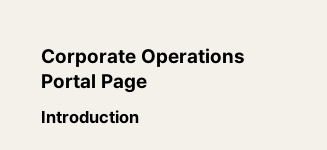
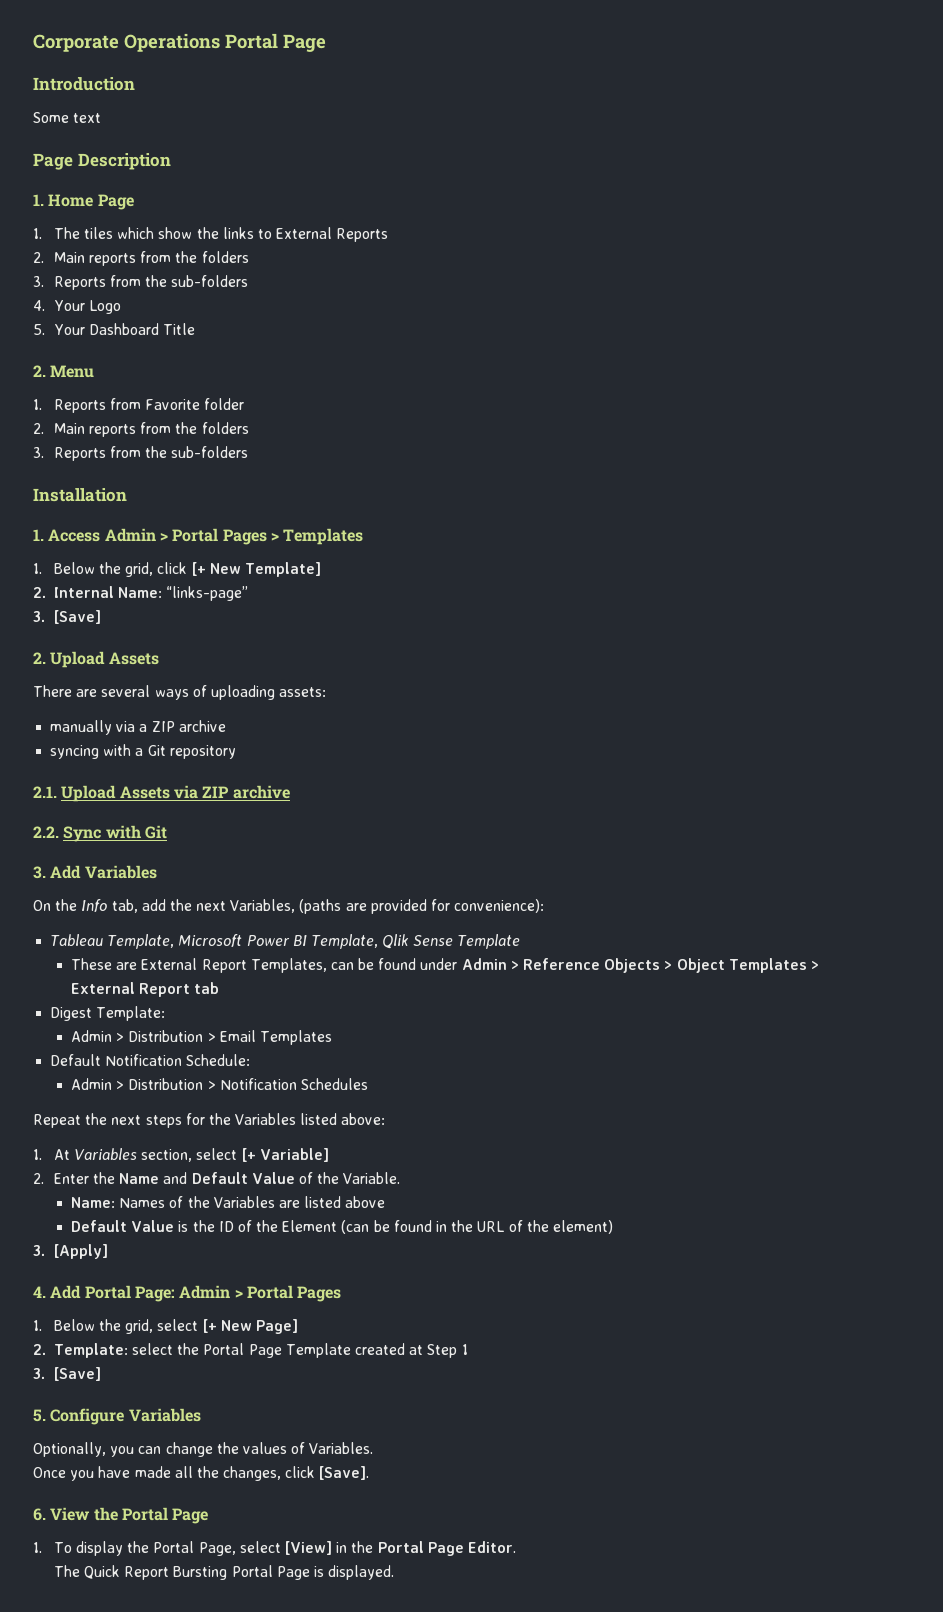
(139, 117) none -> [33,112,102,123] [33,153,171,170] [33,194,134,210] [33,227,389,242] [33,251,249,266] [33,275,249,290] [33,300,122,314] [33,323,196,335] [33,365,95,378] [33,398,245,413] [33,422,249,437] [33,446,249,461] [33,488,127,502] [33,528,364,545] [33,562,322,577] [33,586,249,601] [33,610,101,624] [33,651,159,668] [33,685,327,700] [50,720,226,735] [50,744,236,759] [33,785,290,802] [33,825,167,842] [33,865,157,879] [33,899,545,914] [50,934,521,949] [70,958,819,973] [70,982,220,997] [50,1006,166,1021] [70,1030,332,1045] [50,1054,251,1066] [70,1078,368,1090] [33,1113,386,1128] [33,1148,329,1162] [33,1172,401,1184] [70,1196,386,1208] [70,1220,613,1234] [33,1244,108,1259] [33,1285,342,1302] [33,1319,299,1334] [33,1343,468,1358] [33,1367,101,1381] [33,1408,201,1425] [33,1442,374,1457] [33,1466,370,1481] [33,1507,209,1524] [33,1541,516,1556] [53,1565,395,1580] // Some text // Page Description // 1. Home Page // 1. The tiles which show the links to External Reports // 2. Main reports from the folders // 3. Reports from the sub-folders // 4. Your Logo // 5. Your Dashboard Title // 2. Menu // 1. Reports from Favorite folder // 2. Main reports from the folders // 3. Reports from the sub-folders // Installation // 1. Access Admin > Portal Pages > Templates // 1. Below the grid, click [+ New Template] // 2. Internal Name: “links-page” // 3. [Save] // 2. Upload Assets // There are several ways of uploading assets: // manually via a ZIP archive // syncing with a Git repository // 2.1. Upload Assets via ZIP archive // 2.2. Sync with Git // 3. Add Variables // On the Info tab, add the next Variables, (paths are provided for convenience): // Tableau Template, Microsoft Power BI Template, Qlik Sense Template // These are External Report Templates, can be found under Admin > Reference Objects > Object Templates > External Report tab // Digest Template: // Admin > Distribution > Email Templates // Default Notification Schedule: // Admin > Distribution > Notification Schedules // Repeat the next steps for the Variables listed above: // 1. At Variables section, select [+ Variable] // 2. Enter the Name and Default Value of the Variable. // Name: Names of the Variables are listed above // Default Value is the ID of the Element (can be found in the URL of the element) // 3. [Apply] // 4. Add Portal Page: Admin > Portal Pages // 1. Below the grid, select [+ New Page] // 2. Template: select the Portal Page Template created at Step 1 // 3. [Save] // 5. Configure Variables // Optionally, you can change the values of Variables. // Once you have made all the changes, click [Save]. // 6. View the Portal Page // 1. To display the Portal Page, select [View] in the Portal Page Editor. // The Quick Report Bursting Portal Page is displayed.

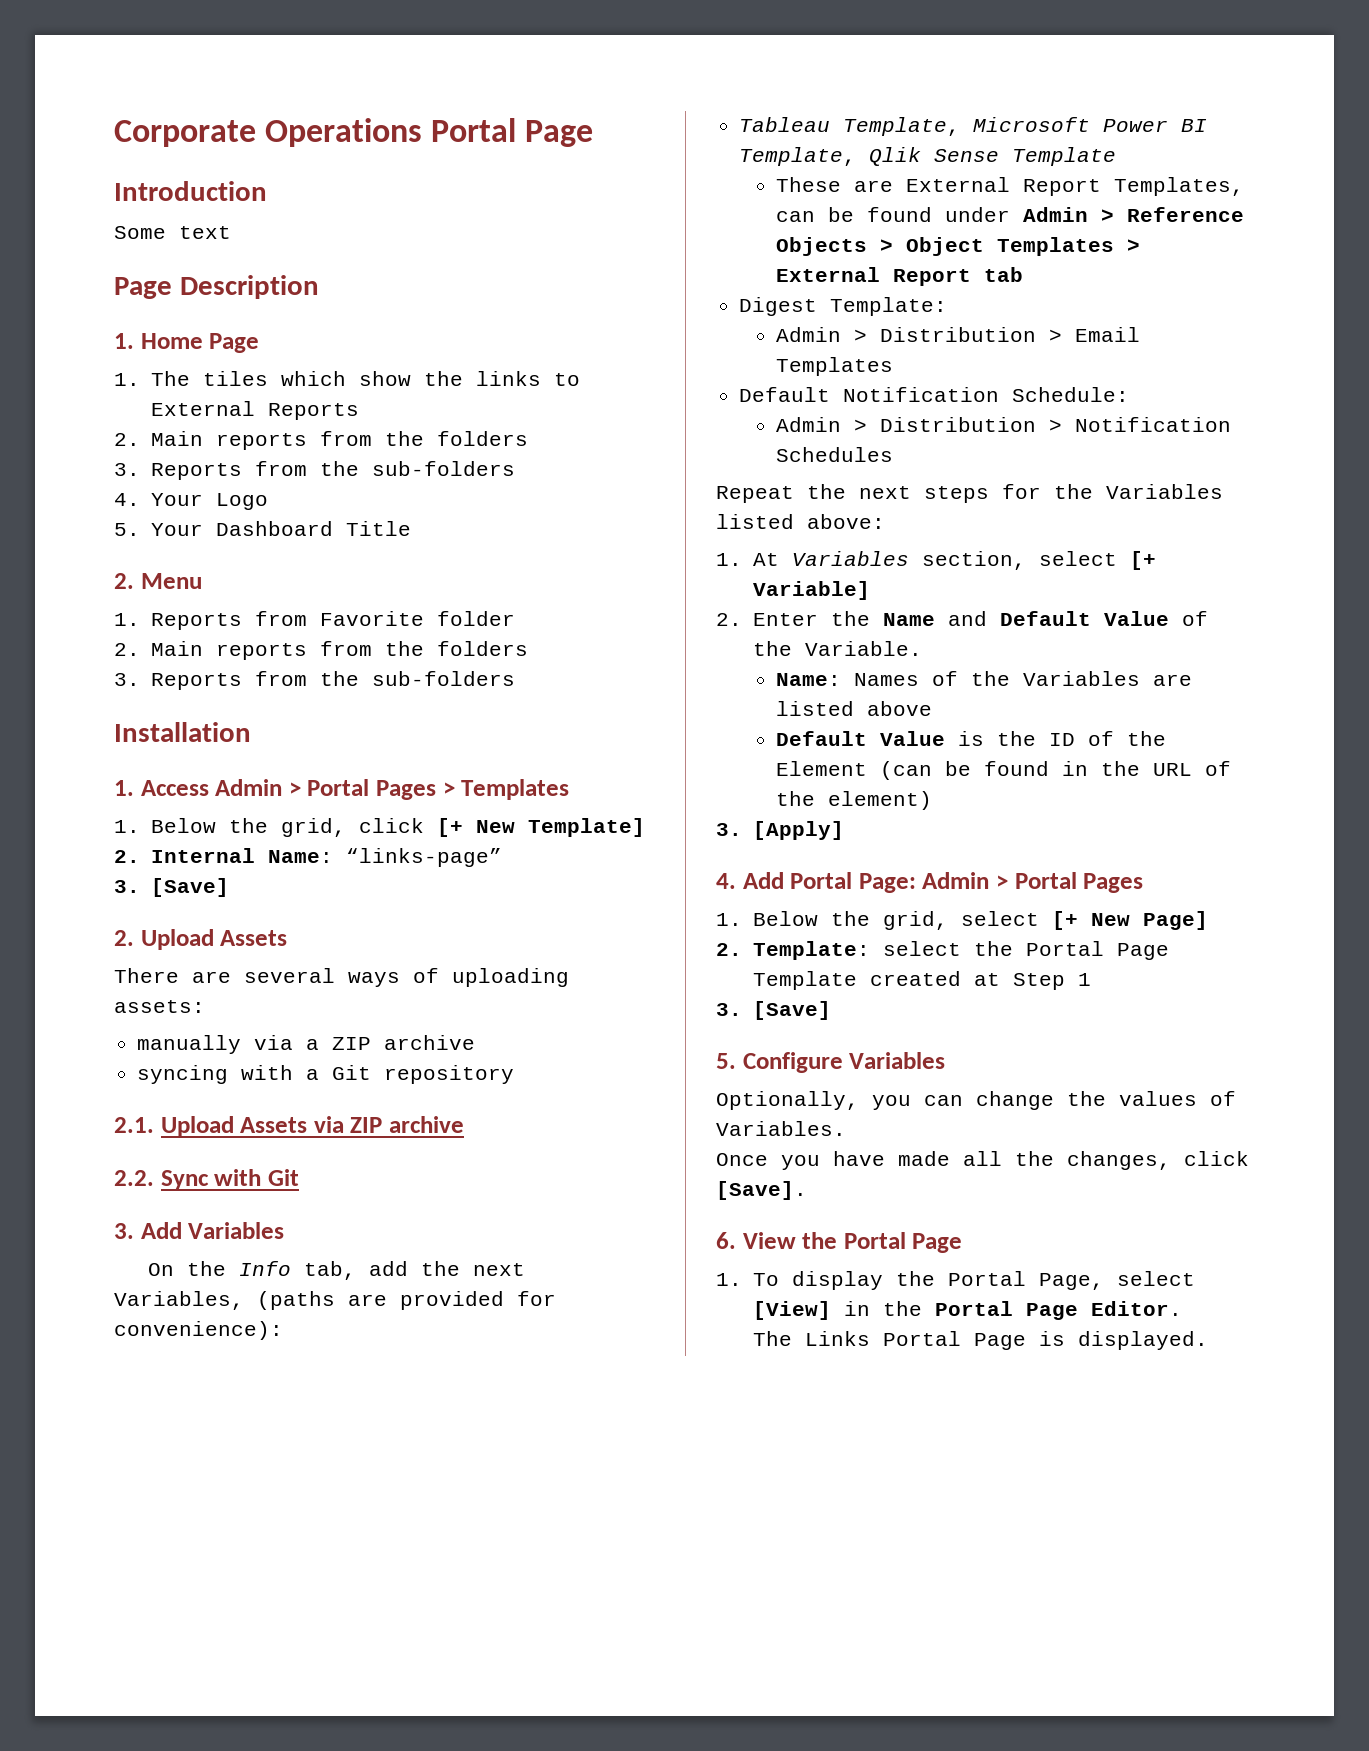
[84,1565,228,1580] Quick Report Bursting -> [804,1331,870,1346] Links

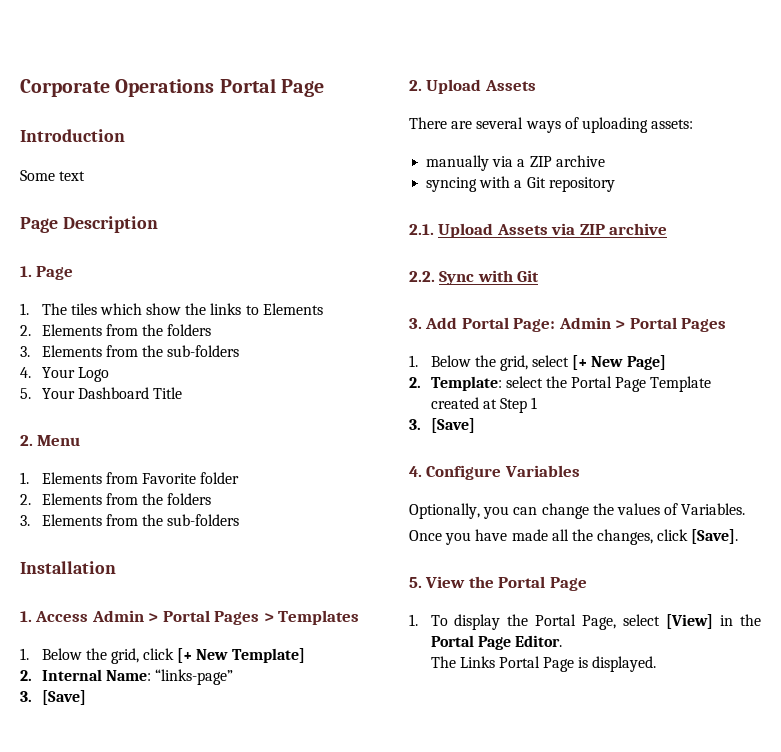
[140,333,203,349] Home -> (32, 271) none
[150,401,359,420] [114,431,528,450] [114,463,242,480] External Reports // 2. Main reports from the folders // 3. Reports -> [262,303,323,315] [20,324,212,336] [20,345,102,357] Elements // 2. Elements from the folders // 3. Elements
[150,613,242,630] Reports -> [41,472,102,484] Elements
[150,641,528,660] [114,673,242,690] Main reports from the folders // 3. Reports -> [41,493,212,505] [20,514,102,526] Elements from the folders // 3. Elements
[188,1222,285,1239] [147,1261,525,1280] [114,1291,556,1310] [114,1321,283,1340] [739,117,1208,136] [739,147,1117,166] [776,177,1245,196] [776,207,1245,222] [776,237,1141,256] [776,267,1024,286] [739,297,948,316] [776,327,1141,342] [776,357,894,376] [739,387,1130,402] [776,417,1232,432] [776,447,894,462] [716,484,1223,503] [716,514,885,529] [716,551,1156,570] [752,581,870,600] [716,611,1208,626] [752,641,922,656] [776,671,1193,686] [776,701,933,716] [776,731,1167,746] [776,761,1232,780] [776,791,933,810] [716,821,844,840] [716,872,784,889] Variables // On the Info tab, add the next Variables, (paths are provided for convenience): // Tableau Template, Microsoft Power BI Template, Qlik Sense Template // These are External Report Templates, can be found under Admin > Reference Objects > Object Templates > External Report tab // Digest Template: // Admin > Distribution > Email Templates // Default Notification Schedule: // Admin > Distribution > Notification Schedules // Repeat the next steps for the Variables listed above: // 1. At Variables section, select [+ Variable] // 2. Enter the Name and Default Value of the Variable. // Name: Names of the Variables are listed above // Default Value is the ID of the Element (can be found in the URL of the element) // 3. [Apply] // 4. Add -> (458, 323) none
[716,1053,736,1069] 5. -> [409,466,422,477] 4.
[716,1232,736,1249] 6. -> [409,577,422,588] 5.

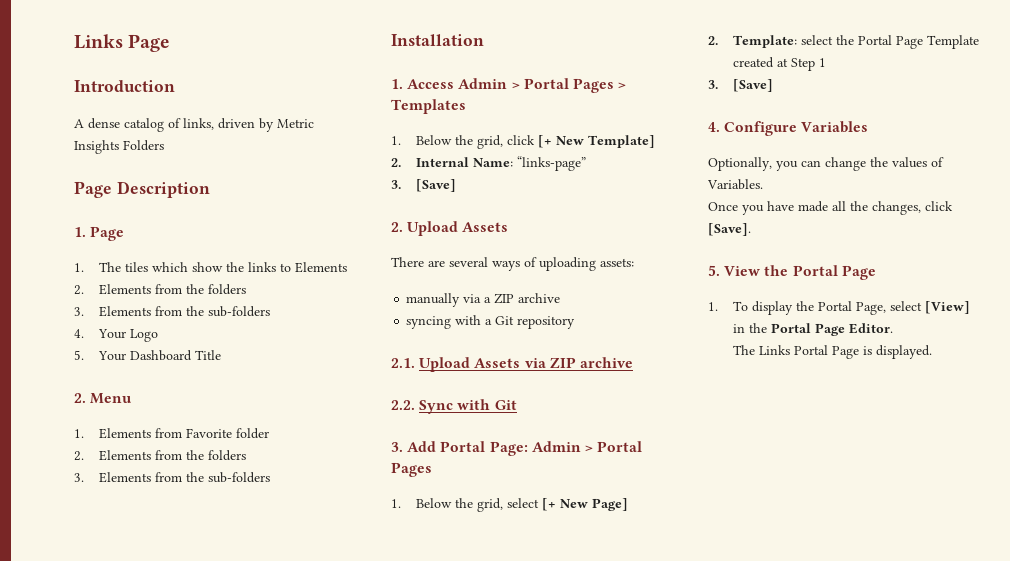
[20,78,276,97] Corporate Operations Portal -> [74,34,123,49] Links
[20,170,86,181] Some text -> [74,118,314,132] [74,140,164,154] A dense catalog of links, driven by Metric Insights Folders

